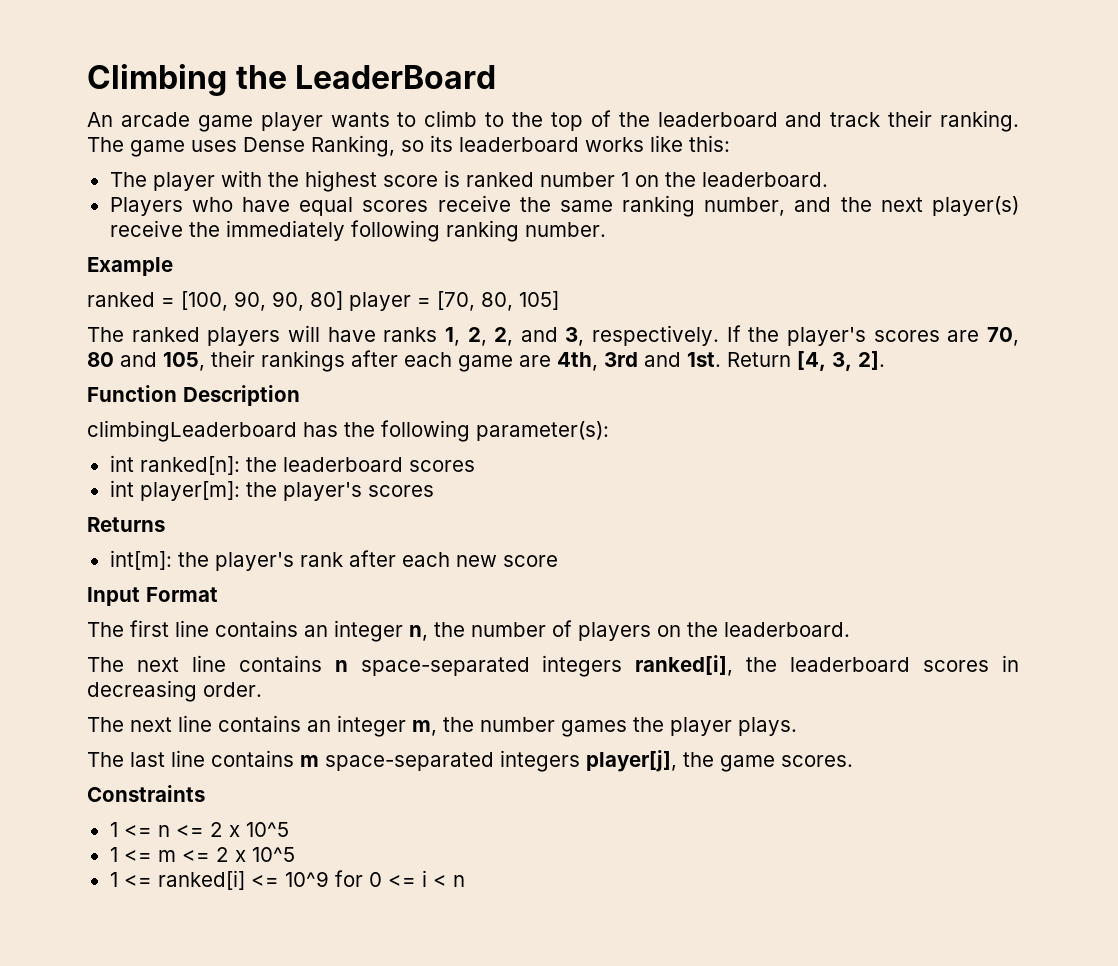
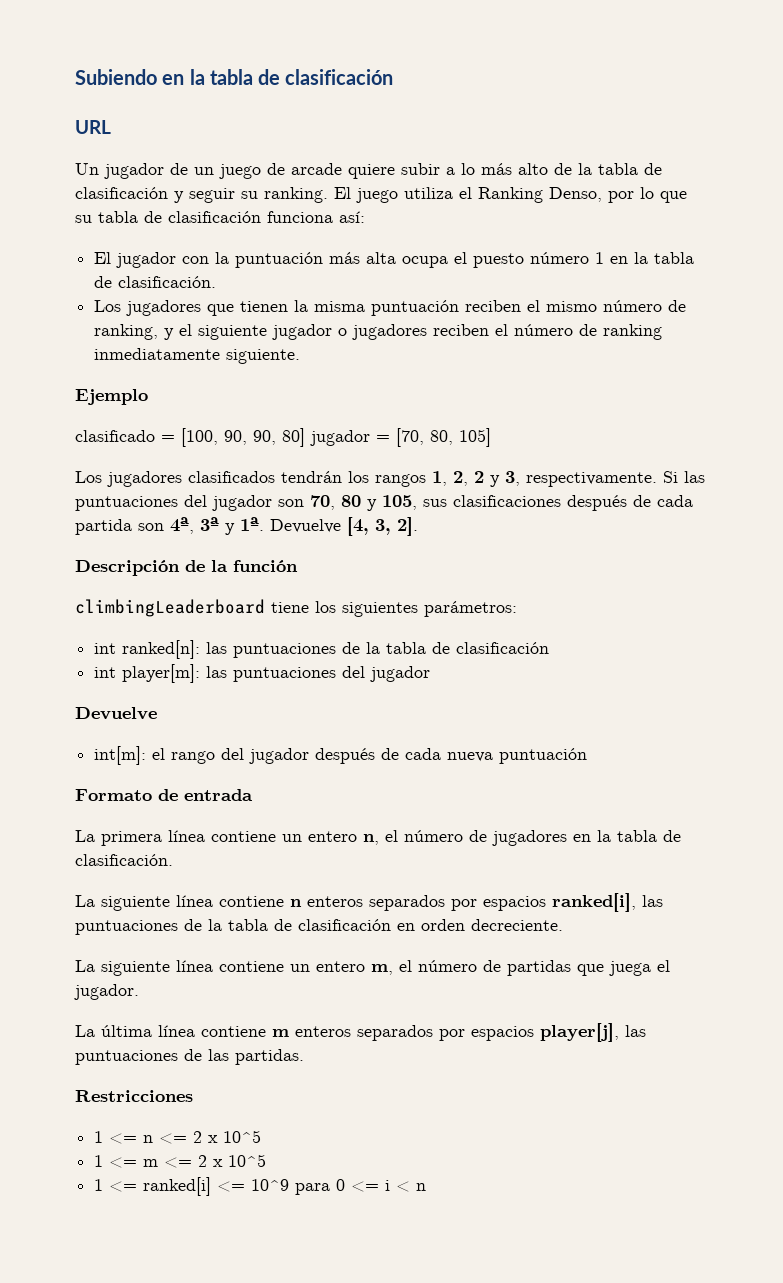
[87,64,497,96] [87,110,1019,132] [87,135,730,157] [109,170,828,192] [109,195,1019,217] [109,220,606,242] [87,257,173,276] [87,292,155,307] Climbing the LeaderBoard // An arcade game player wants to climb to the top of the leaderboard and track their ranking. The game uses Dense Ranking, so its leaderboard works like this: // The player with the highest score is ranked number 1 on the leaderboard. // Players who have equal scores receive the same ranking number, and the next player(s) receive the immediately following ranking number. // Example // ranked -> [75,69,394,85] [75,120,111,134] [75,163,662,179] [75,187,687,203] [75,211,365,223] [94,252,695,268] [94,276,217,288] [94,300,687,316] [94,324,663,340] [94,348,301,364] [75,389,148,405] [75,430,155,442] Subiendo en la tabla de clasificación // URL // Un jugador de un juego de arcade quiere subir a lo más alto de la tabla de clasificación y seguir su ranking. El juego utiliza el Ranking Denso, por lo que su tabla de clasificación funciona así: // El jugador con la puntuación más alta ocupa el puesto número 1 en la tabla de clasificación. // Los jugadores que tienen la misma puntuación reciben el mismo número de ranking, y el siguiente jugador o jugadores reciben el número de ranking inmediatamente siguiente. // Ejemplo // clasificado
[349,292,411,311] player -> [310,430,370,446] jugador
[87,325,1019,346] [87,350,885,372] [87,385,300,406] [87,420,609,442] [109,455,475,475] [109,480,434,501] [87,517,165,532] [109,550,558,571] [87,587,218,606] [87,620,850,642] [87,655,1019,677] [87,680,262,702] [87,715,797,737] [87,750,853,772] [87,785,205,802] The ranked players will have ranks 1, 2, 2, and 3, respectively. If the player's scores are 70, 80 and 105, their rankings after each game are 4th, 3rd and 1st. Return [4, 3, 2]. // Function Description // climbingLeaderboard has the following parameter(s): // int ranked[n]: the leaderboard scores // int player[m]: the player's scores // Returns // int[m]: the player's rank after each new score // Input Format // The first line contains an integer n, the number of players on the leaderboard. // The next line contains n space-separated integers ranked[i], the leaderboard scores in decreasing order. // The next line contains an integer m, the number games the player plays. // The last line contains m space-separated integers player[j], the game scores. // Constraints -> [75,471,705,487] [75,495,693,511] [75,517,418,536] [75,560,298,576] [75,599,517,617] [94,640,550,659] [94,664,431,683] [75,707,157,720] [94,746,588,765] [75,789,253,801] [75,830,681,846] [75,854,173,866] [75,893,663,912] [75,919,563,935] [75,960,670,976] [74,984,139,1000] [75,1023,646,1042] [75,1049,304,1065] [75,1090,193,1102] Los jugadores clasificados tendrán los rangos 1, 2, 2 y 3, respectivamente. Si las puntuaciones del jugador son 70, 80 y 105, sus clasificaciones después de cada partida son 4ª, 3ª y 1ª. Devuelve [4, 3, 2]. // Descripción de la función // climbingLeaderboard tiene los siguientes parámetros: // int ranked[n]: las puntuaciones de la tabla de clasificación // int player[m]: las puntuaciones del jugador // Devuelve // int[m]: el rango del jugador después de cada nueva puntuación // Formato de entrada // La primera línea contiene un entero n, el número de jugadores en la tabla de clasificación. // La siguiente línea contiene n enteros separados por espacios ranked[i], las puntuaciones de la tabla de clasificación en orden decreciente. // La siguiente línea contiene un entero m, el número de partidas que juega el jugador. // La última línea contiene m enteros separados por espacios player[j], las puntuaciones de las partidas. // Restricciones
[334,870,363,887] for -> [295,1183,331,1195] para

